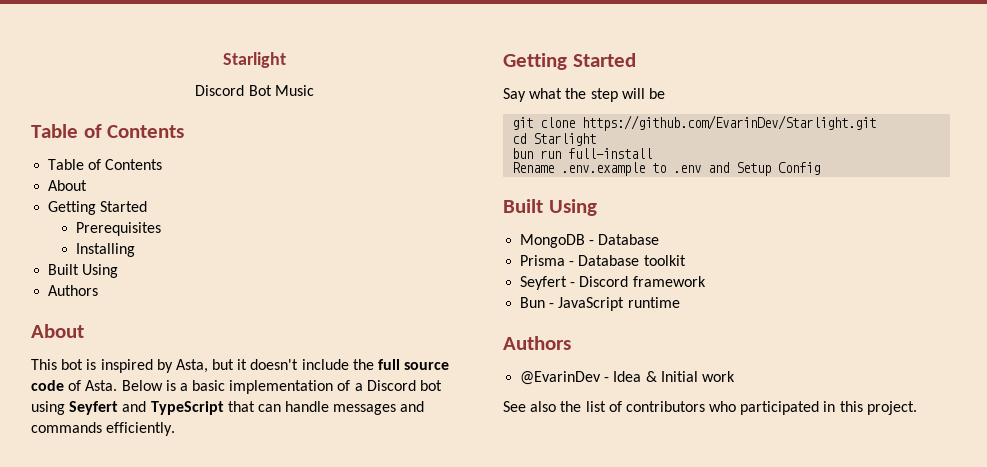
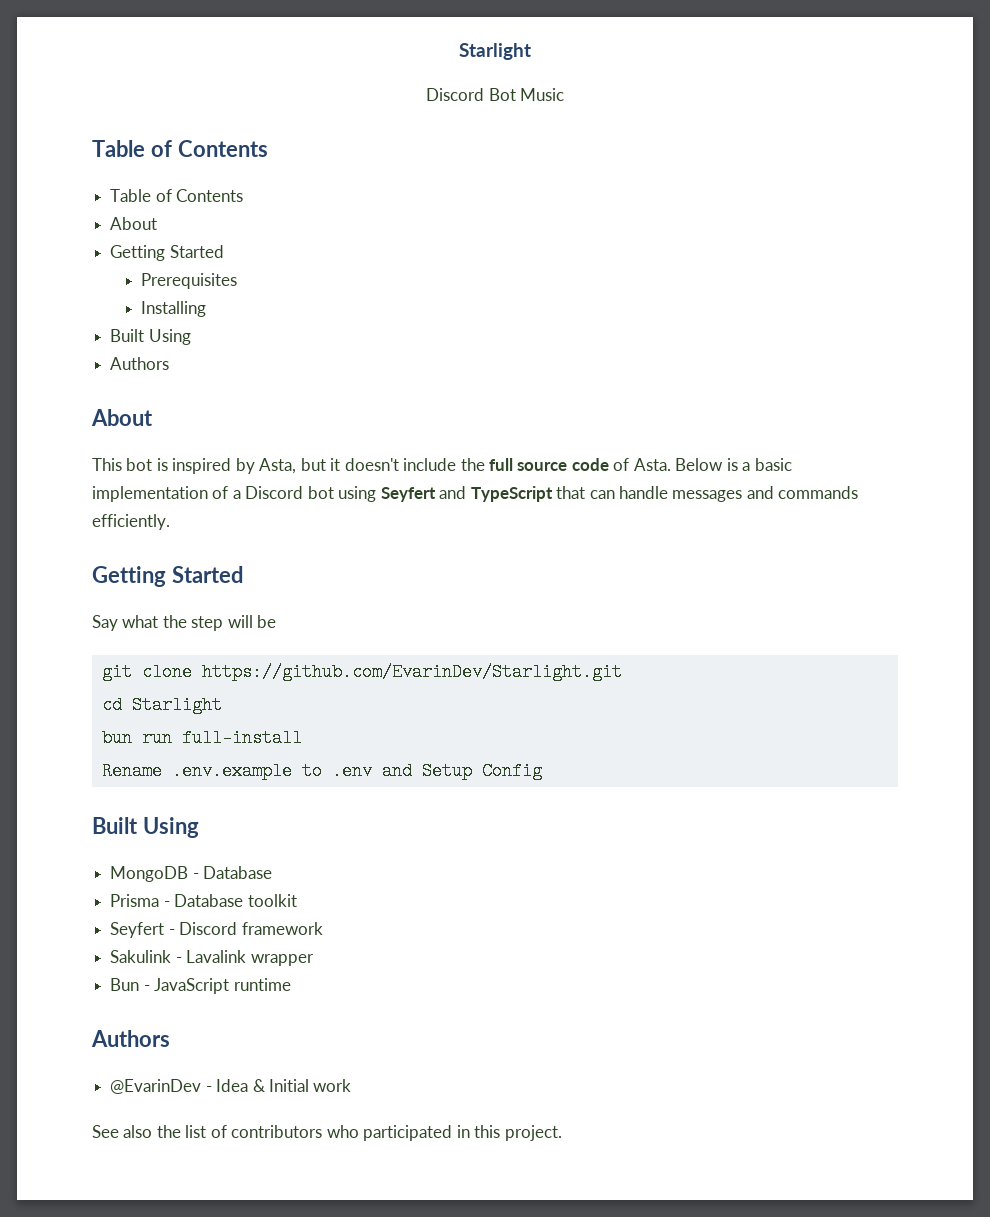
(706, 281) none -> [110,950,314,966] // Sakulink - Lavalink wrapper

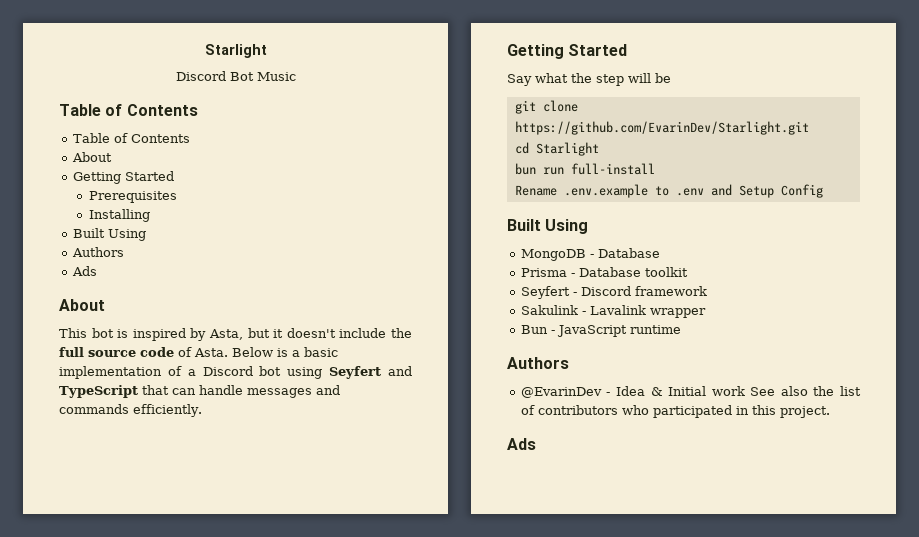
(170, 363) none -> [71,266,97,276] // Ads
(352, 1085) // -> (745, 391) none
(562, 1133) none -> [507,438,536,450] // Ads

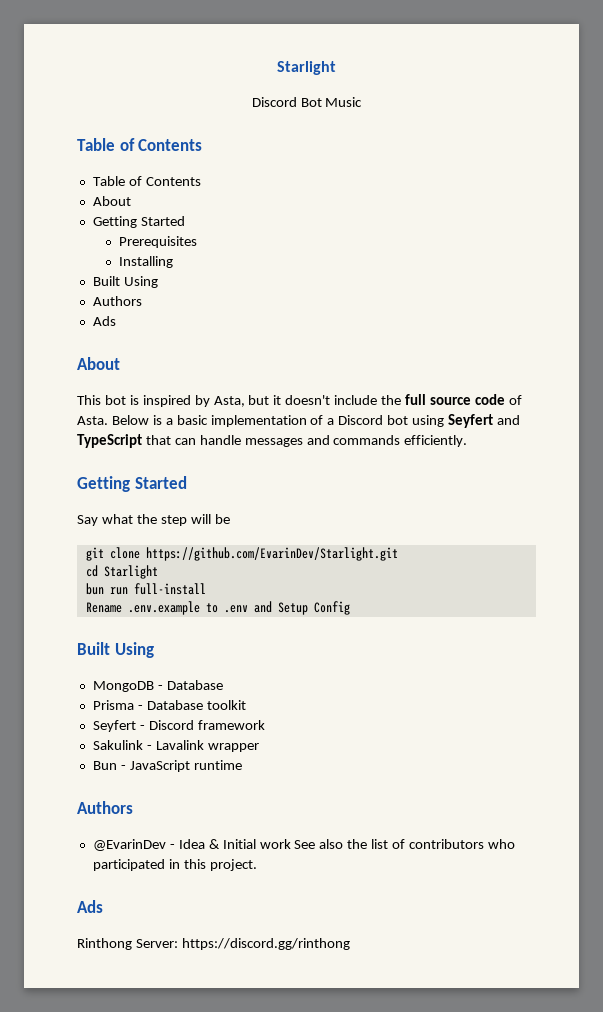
(536, 444) none -> [77,938,350,950] // Rinthong Server: https://discord.gg/rinthong

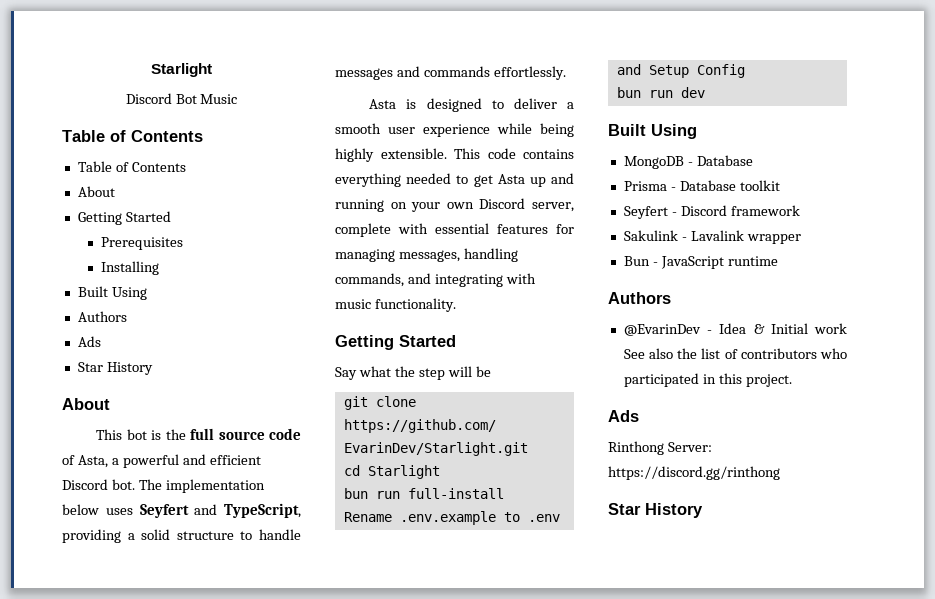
(116, 321) none -> [77,362,153,375] // Star History
[142,395,378,407] inspired by Asta, but it doesn't include -> (162, 435) none
[77,414,520,428] [77,434,468,448] Asta. Below is a basic implementation of a Discord bot using Seyfert and TypeScript that can handle messages and commands efficiently. -> [77,454,261,468] [62,479,265,493] [62,503,301,518] [62,529,301,543] [335,66,566,80] [369,98,574,112] [335,123,574,137] [335,148,574,162] [335,173,574,187] [335,198,574,212] [335,223,574,237] [335,248,518,262] [335,273,536,287] [335,298,456,312] Asta, a powerful and efficient Discord bot. The implementation below uses Seyfert and TypeScript, providing a solid structure to handle messages and commands effortlessly. // Asta is designed to deliver a smooth user experience while being highly extensible. This code contains everything needed to get Asta up and running on your own Discord server, complete with essential features for managing messages, handling commands, and integrating with music functionality.
(350, 608) none -> [616,87,705,98] // bun run dev
(350, 944) none -> [608,503,703,518] // Star History

